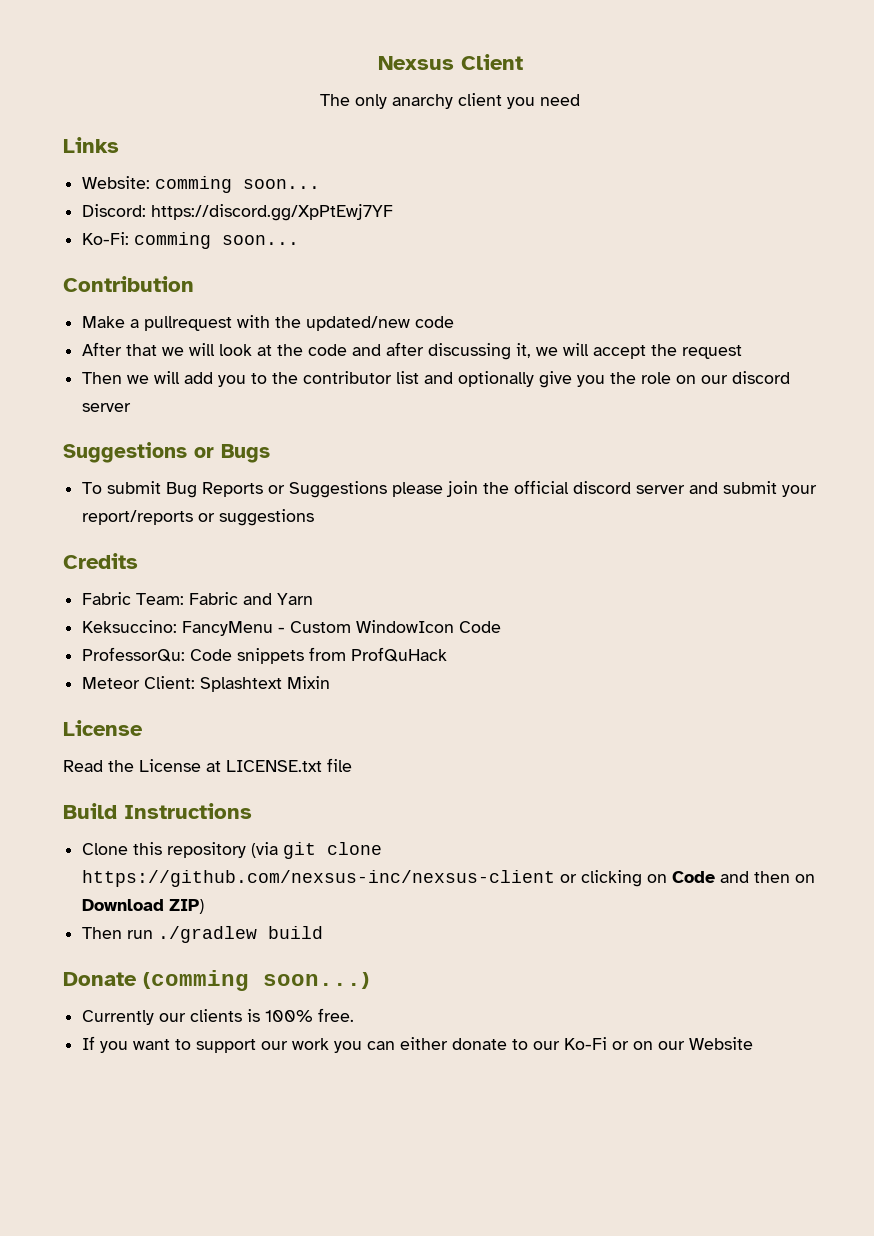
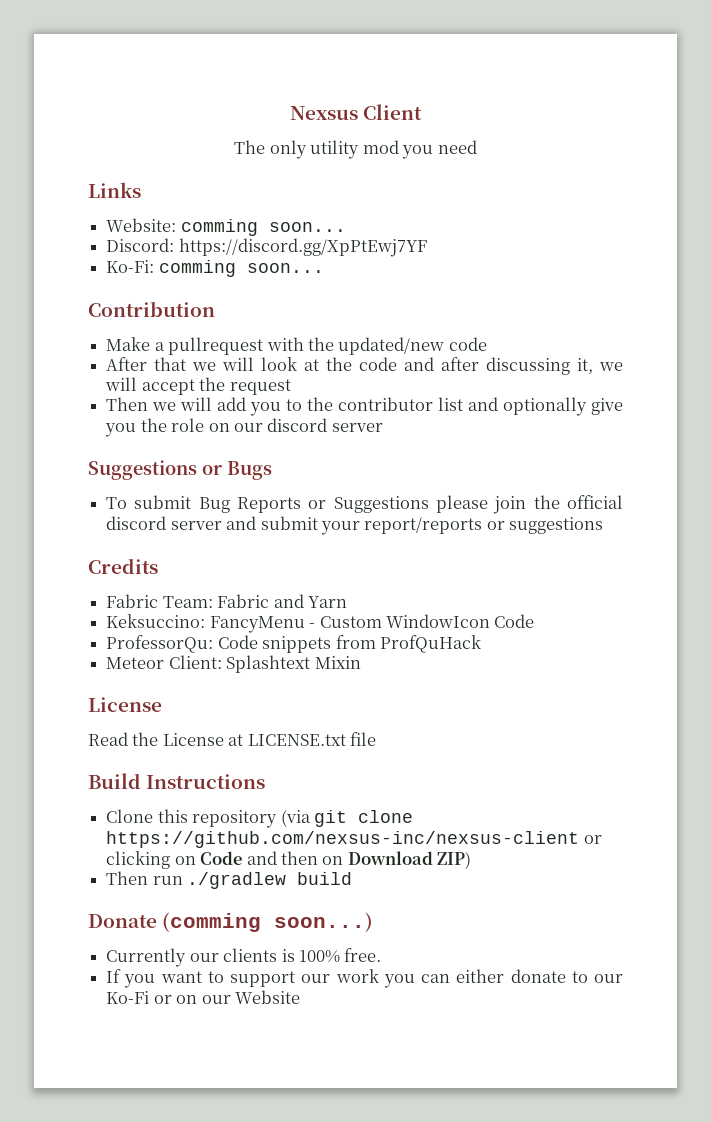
[392,93,502,109] anarchy client -> [310,140,399,159] utility mod

